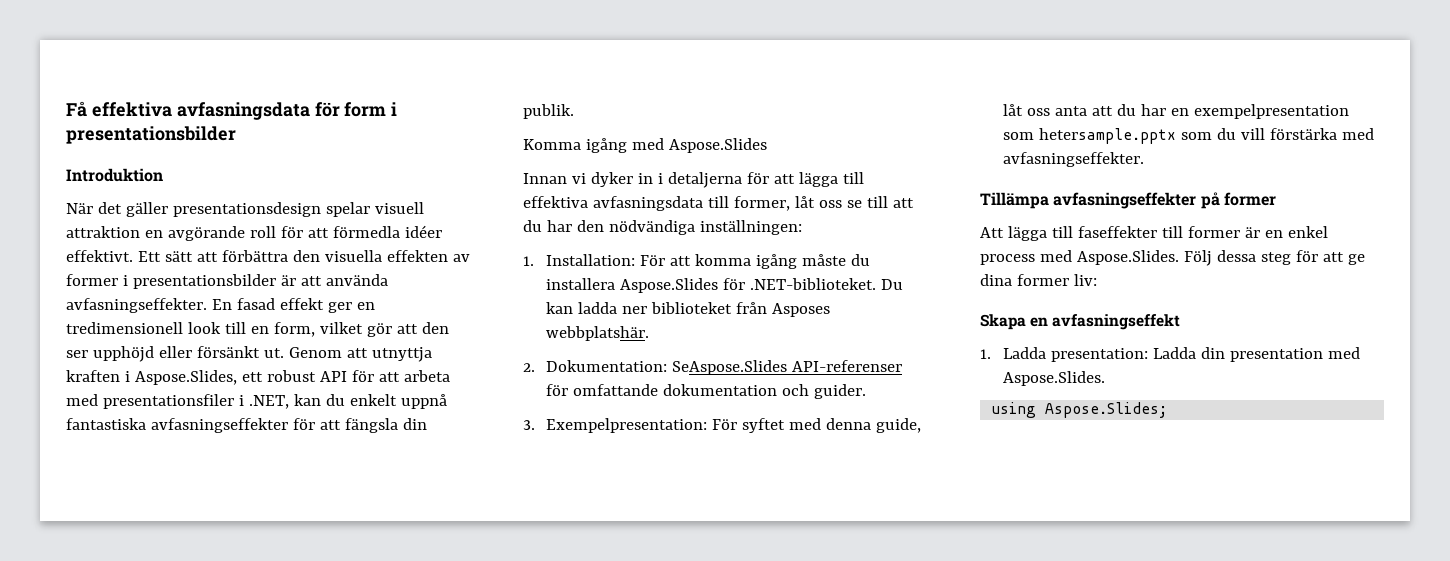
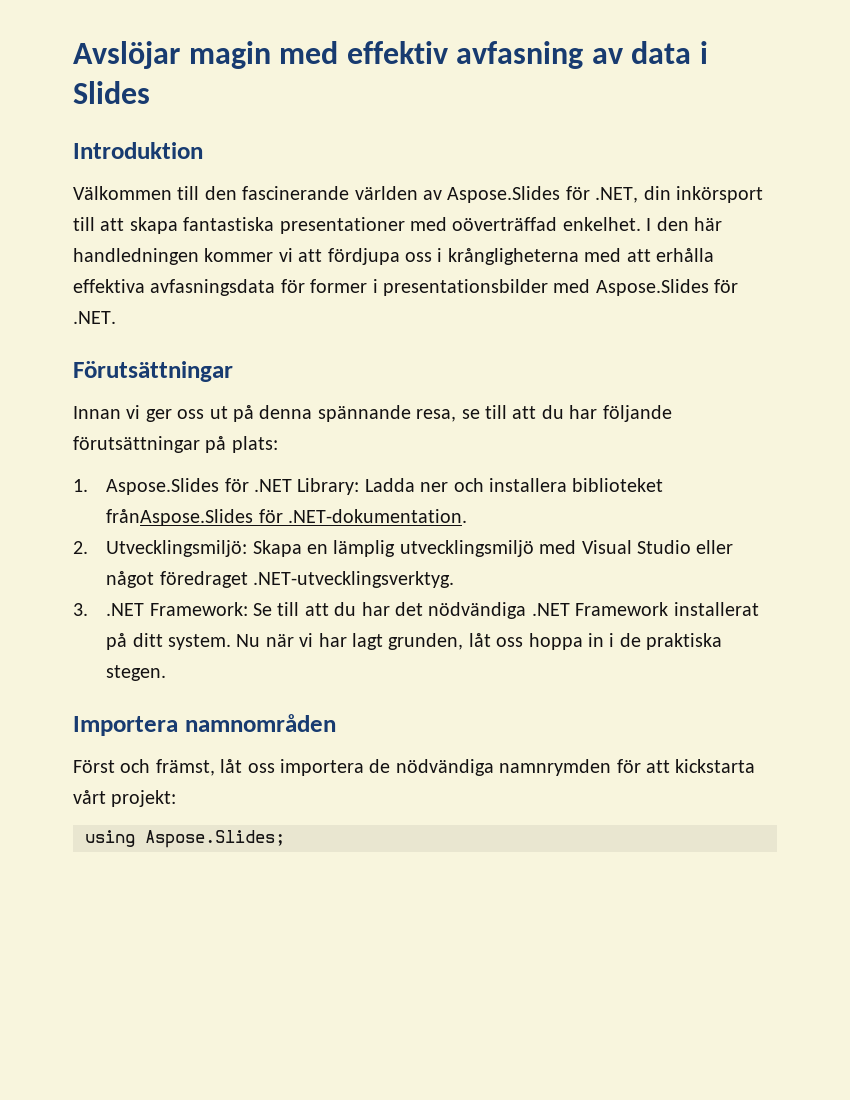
[66,101,398,120] [66,126,236,144] [66,168,163,182] [66,202,424,217] [66,225,442,241] [66,250,470,262] [66,274,388,289] [66,298,375,313] [66,322,449,337] [66,346,432,362] [66,370,450,385] [66,394,447,409] [66,418,427,433] [523,104,574,119] [523,138,627,153] Få effektiva avfasningsdata för form i presentationsbilder // Introduktion // När det gäller presentationsdesign spelar visuell attraktion en avgörande roll för att förmedla idéer effektivt. Ett sätt att förbättra den visuella effekten av former i presentationsbilder är att använda avfasningseffekter. En fasad effekt ger en tredimensionell look till en form, vilket gör att den ser upphöjd eller försänkt ut. Genom att utnyttja kraften i Aspose.Slides, ett robust API för att arbeta med presentationsfiler i .NET, kan du enkelt uppnå fantastiska avfasningseffekter för att fängsla din publik. // Komma igång -> [73,41,708,69] [73,81,150,104] [73,142,203,159] [73,186,763,203] [73,217,722,234] [73,248,714,265] [73,279,548,296] Avslöjar magin med effektiv avfasning av data i Slides // Introduktion // Välkommen till den fascinerande världen av Aspose.Slides för .NET, din inkörsport till att skapa fantastiska presentationer med oöverträffad enkelhet. I den här handledningen kommer vi att fördjupa oss i krångligheterna med att erhålla effektiva avfasningsdata för former i presentationsbilder
(767, 145) none -> [714,279,739,293] [73,311,116,324] [73,361,233,382] för .NET. // Förutsättningar
[590,172,864,188] [523,196,842,211] dyker in i detaljerna för att lägga till effektiva avfasningsdata till former, låt oss -> [145,405,457,422] ger oss ut på denna spännande resa,
[576,220,802,235] [523,254,870,269] [545,278,903,293] [545,302,830,317] [545,326,649,341] [523,360,902,375] [545,384,866,399] [523,418,921,433] [1002,104,1349,119] [1002,128,1374,144] [1002,152,1144,167] [980,192,1276,209] [980,226,1328,241] [980,250,1365,266] [980,274,1097,286] [980,314,1181,330] [980,347,1360,362] [1002,371,1105,386] den nödvändiga inställningen: // 1. Installation: För att komma igång måste du installera Aspose.Slides för .NET-biblioteket. Du kan ladda ner biblioteket från Asposes webbplatshär. // 2. Dokumentation: SeAspose.Slides API-referenser för omfattande dokumentation och guider. // 3. Exempelpresentation: För syftet med denna guide, låt oss anta att du har en exempelpresentation som hetersample.pptx som du vill förstärka med avfasningseffekter. // Tillämpa avfasningseffekter på former // Att lägga till faseffekter till former är en enkel process med Aspose.Slides. Följ dessa steg för att ge dina former liv: // Skapa en avfasningseffekt // 1. Ladda presentation: Ladda din presentation med Aspose.Slides. -> [602,405,672,422] [73,436,278,453] [73,478,664,495] [106,509,467,526] [73,540,734,557] [106,571,454,588] [73,602,759,619] [106,633,723,650] [106,665,167,681] [73,714,336,736] [73,759,756,776] [73,790,177,807] följande förutsättningar på plats: // 1. Aspose.Slides för .NET Library: Ladda ner och installera biblioteket frånAspose.Slides för .NET-dokumentation. // 2. Utvecklingsmiljö: Skapa en lämplig utvecklingsmiljö med Visual Studio eller något föredraget .NET-utvecklingsverktyg. // 3. .NET Framework: Se till att du har det nödvändiga .NET Framework installerat på ditt system. Nu när vi har lagt grunden, låt oss hoppa in i de praktiska stegen. // Importera namnområden // Först och främst, låt oss importera de nödvändiga namnrymden för att kickstarta vårt projekt:

